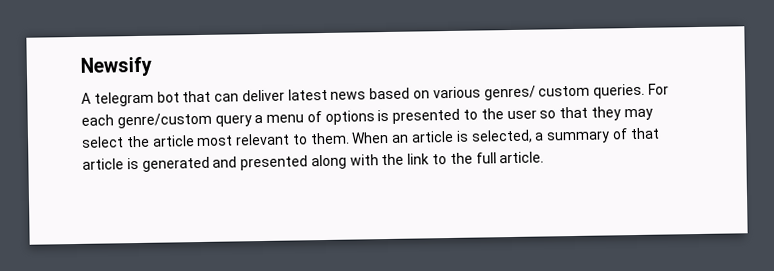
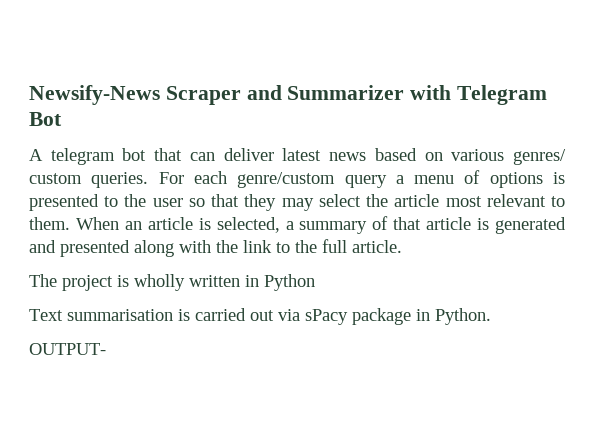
[80,56,153,77] Newsify -> [29,85,548,105] [29,112,62,126] Newsify-News Scraper and Summarizer with Telegram Bot
(545, 157) none -> [29,274,315,291] [29,308,491,325] [29,343,106,355] // The project is wholly written in Python // Text summarisation is carried out via sPacy package in Python. // OUTPUT-

